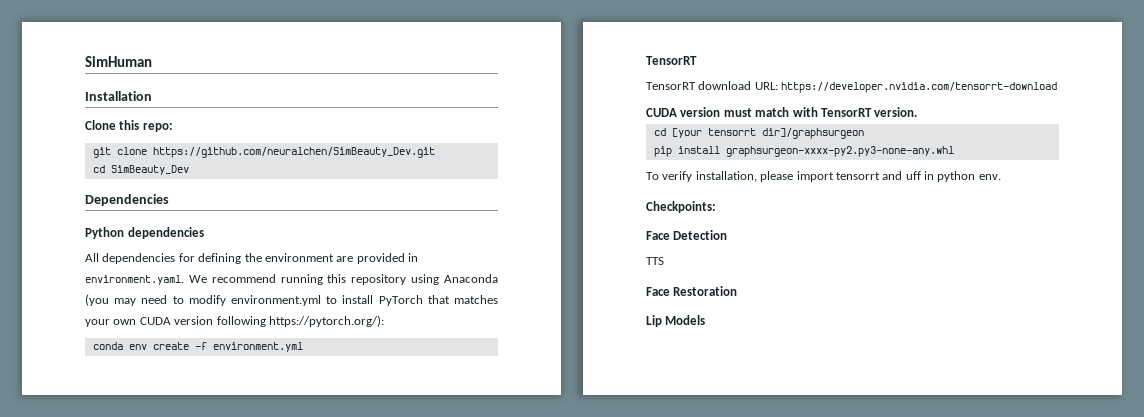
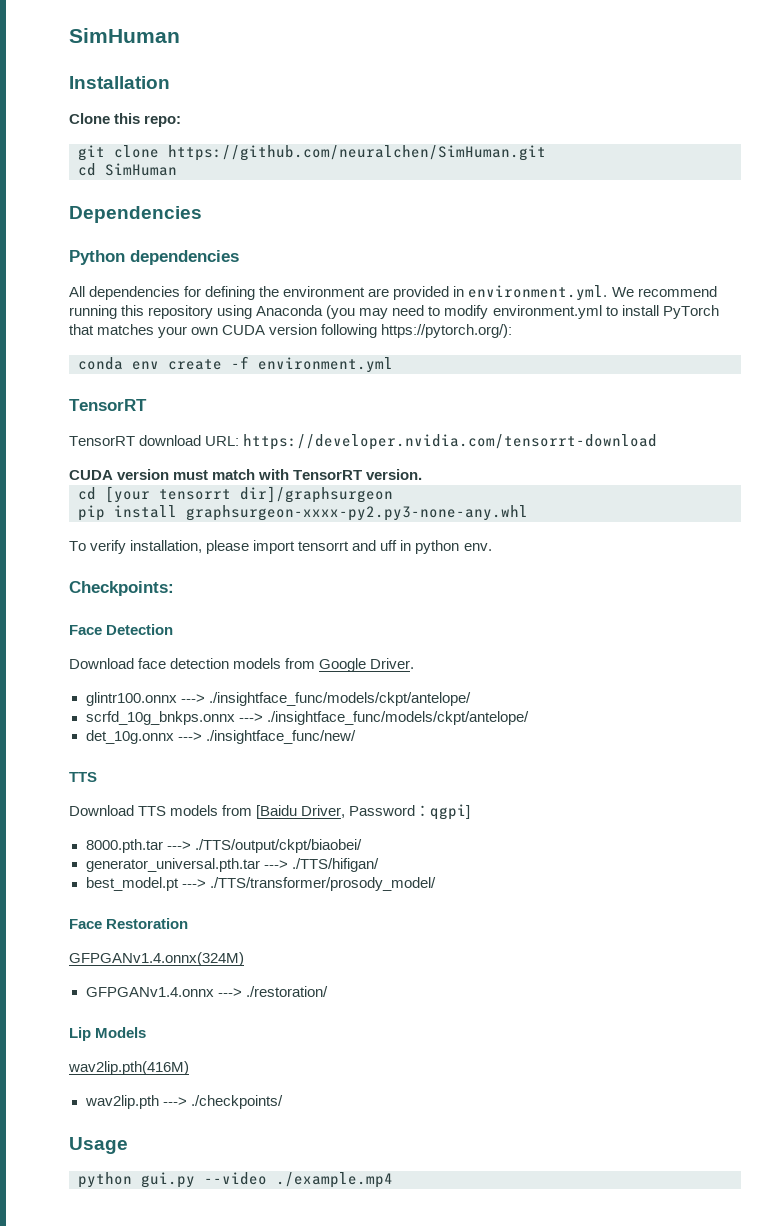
[152,147,435,158] [92,165,189,175] https://github.com/neuralchen/SimBeauty_Dev.git // cd SimBeauty_Dev -> [168,145,546,161] [78,163,177,176] https://github.com/neuralchen/SimHuman.git // cd SimHuman
[85,275,184,285] environment.yaml. -> [468,285,608,301] environment.yml.
[646,257,664,265] [646,286,738,296] [646,315,706,327] TTS // Face Restoration // Lip Models -> [69,658,415,672] [85,692,471,706] [85,711,529,725] [85,730,356,744] [69,772,97,782] [69,804,471,820] [85,839,362,853] [85,858,379,872] [85,877,436,891] [69,918,189,929] [69,952,244,966] [85,986,328,997] [69,1027,147,1041] [68,1061,189,1075] [84,1095,283,1109] [69,1137,128,1154] [78,1172,393,1188] Download face detection models from Google Driver. // glintr100.onnx ---> ./insightface_func/models/ckpt/antelope/ // scrfd_10g_bnkps.onnx ---> ./insightface_func/models/ckpt/antelope/ // det_10g.onnx ---> ./insightface_func/new/ // TTS // Download TTS models from [Baidu Driver, Password：qgpi] // 8000.pth.tar ---> ./TTS/output/ckpt/biaobei/ // generator_universal.pth.tar ---> ./TTS/hifigan/ // best_model.pt ---> ./TTS/transformer/prosody_model/ // Face Restoration // GFPGANv1.4.onnx(324M) // GFPGANv1.4.onnx ---> ./restoration/ // Lip Models // wav2lip.pth(416M) // wav2lip.pth ---> ./checkpoints/ // Usage // python gui.py --video ./example.mp4

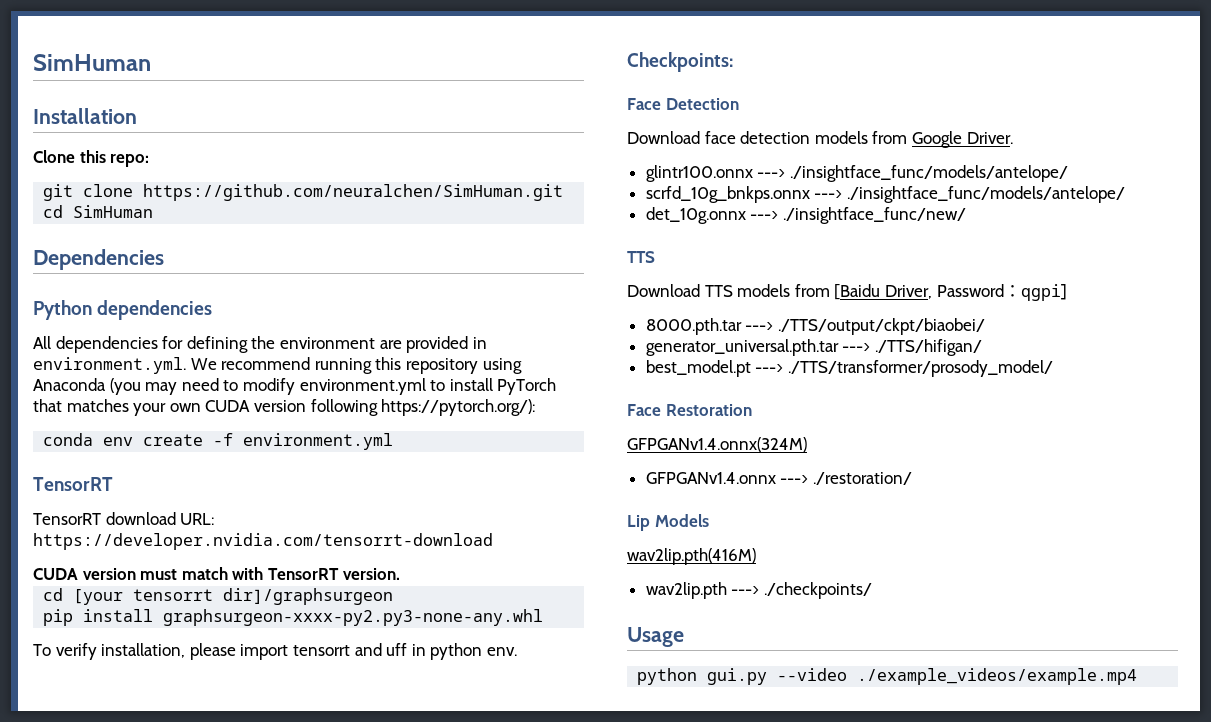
[208,692,471,706] ./insightface_func/models/ckpt/antelope/ -> [789,165,1068,182] ./insightface_func/models/antelope/
[266,711,529,725] ./insightface_func/models/ckpt/antelope/ -> [846,186,1125,203] ./insightface_func/models/antelope/
[276,1172,393,1188] ./example.mp4 -> [857,668,1138,685] ./example_videos/example.mp4

